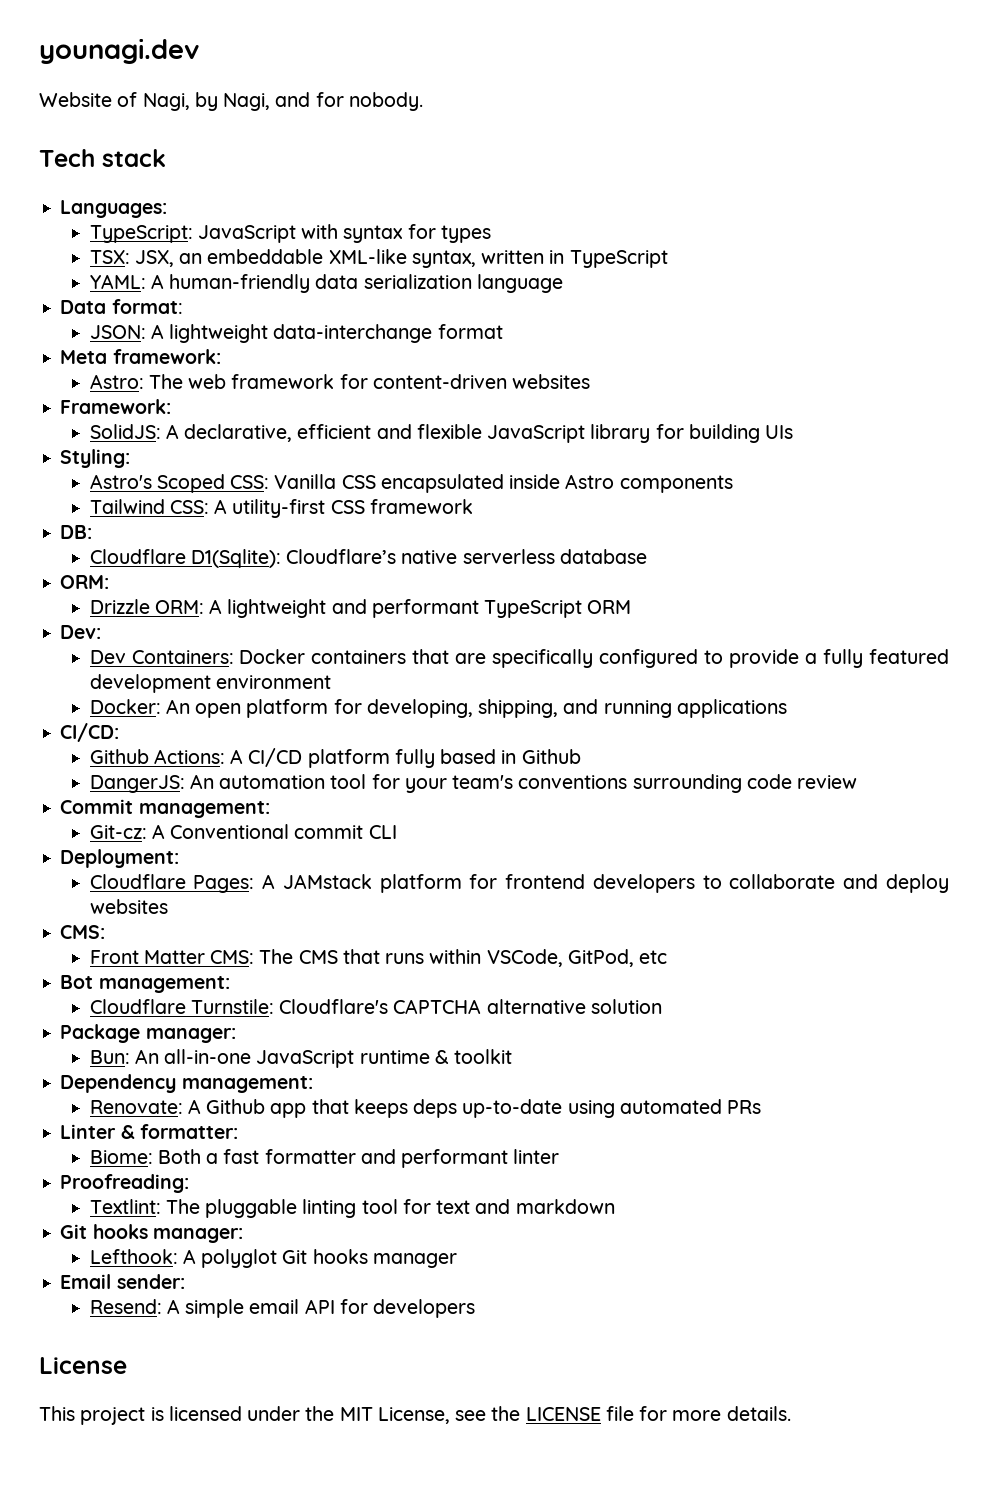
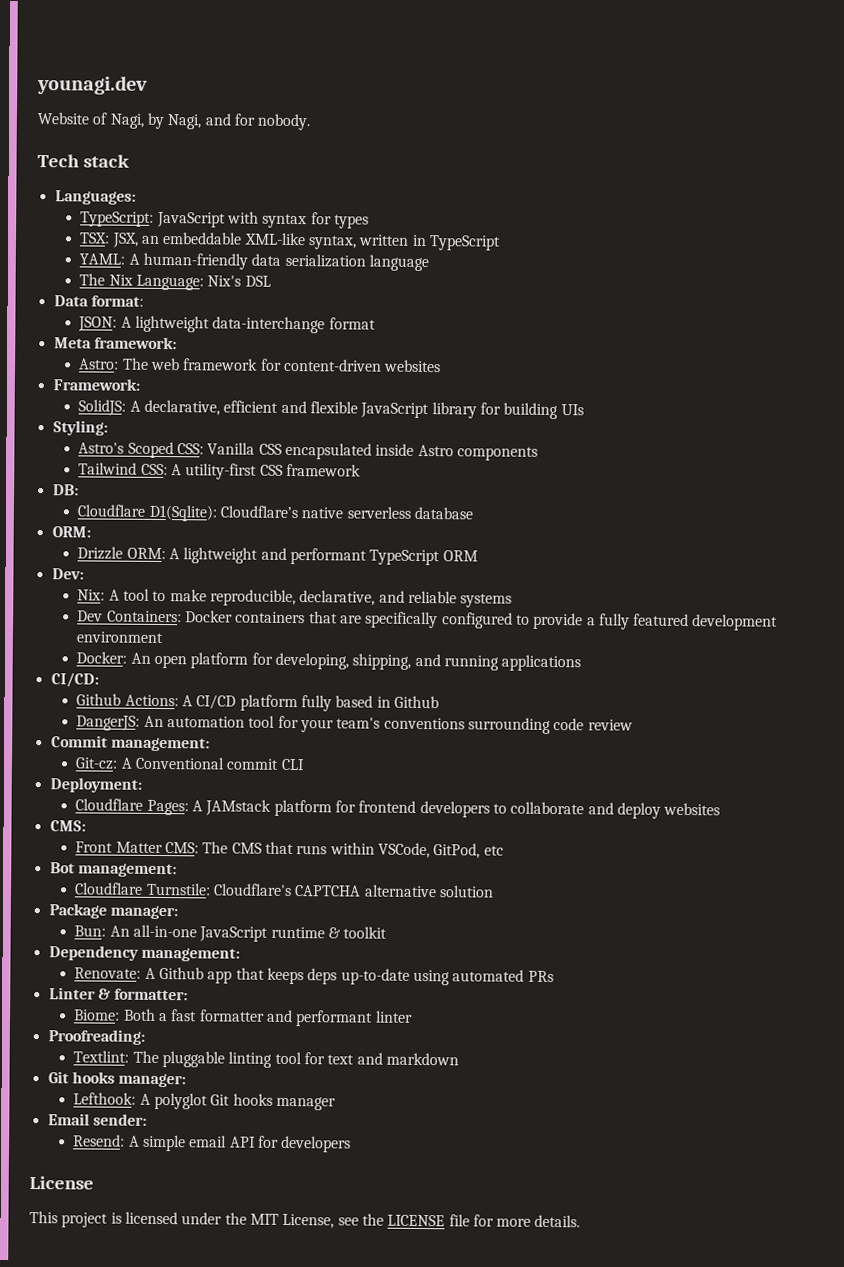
(563, 283) none -> [79,273,271,291] // The Nix Language: Nix's DSL
(102, 632) none -> [77,588,513,608] // Nix: A tool to make reproducible, declarative, and reliable systems

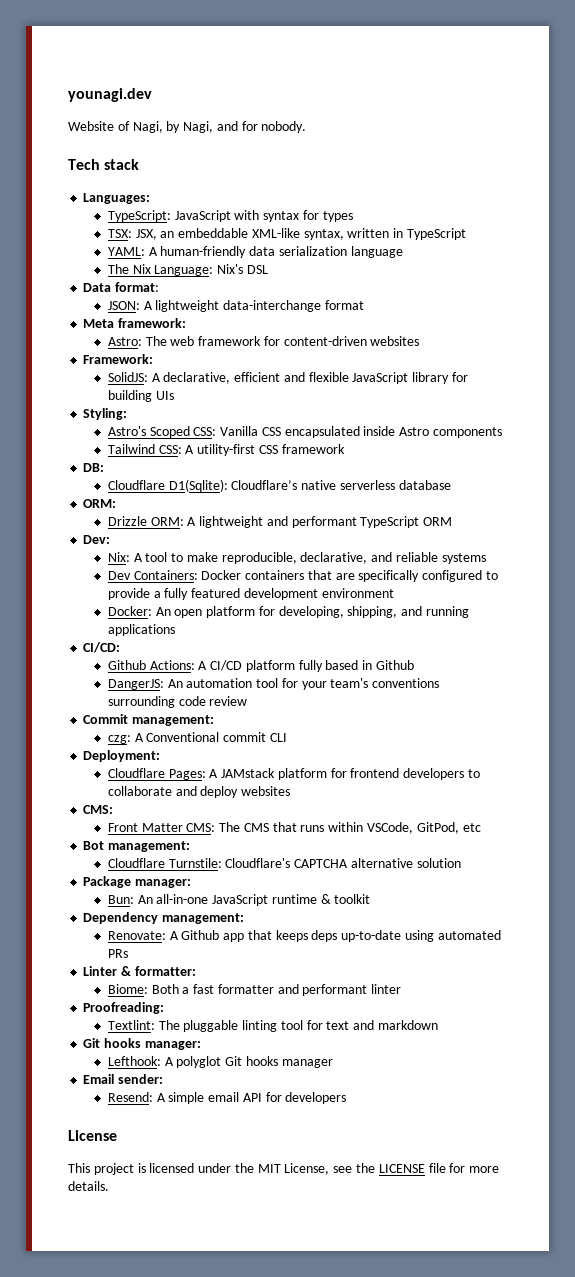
[75,757,119,770] Git-cz: -> [107,735,131,744] czg:

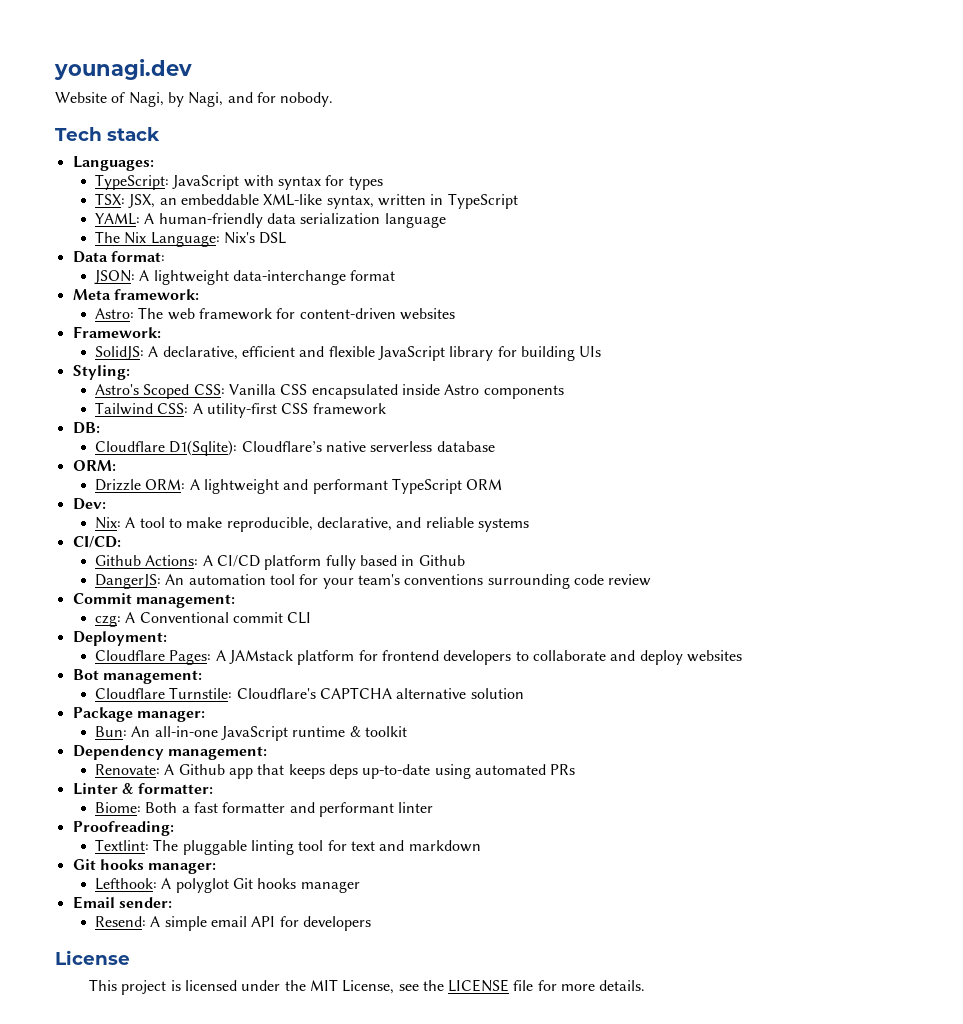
[107,570,499,582] [107,588,394,600] [107,606,470,618] [107,624,175,636] // Dev Containers: Docker containers that are specifically configured to provide a fully featured development environment // Docker: An open platform for developing, shipping, and running applications -> (529, 525) none
[83,805,114,814] [107,822,481,834] // CMS: // Front Matter CMS: The CMS that runs within VSCode, GitPod, etc -> (742, 656) none

